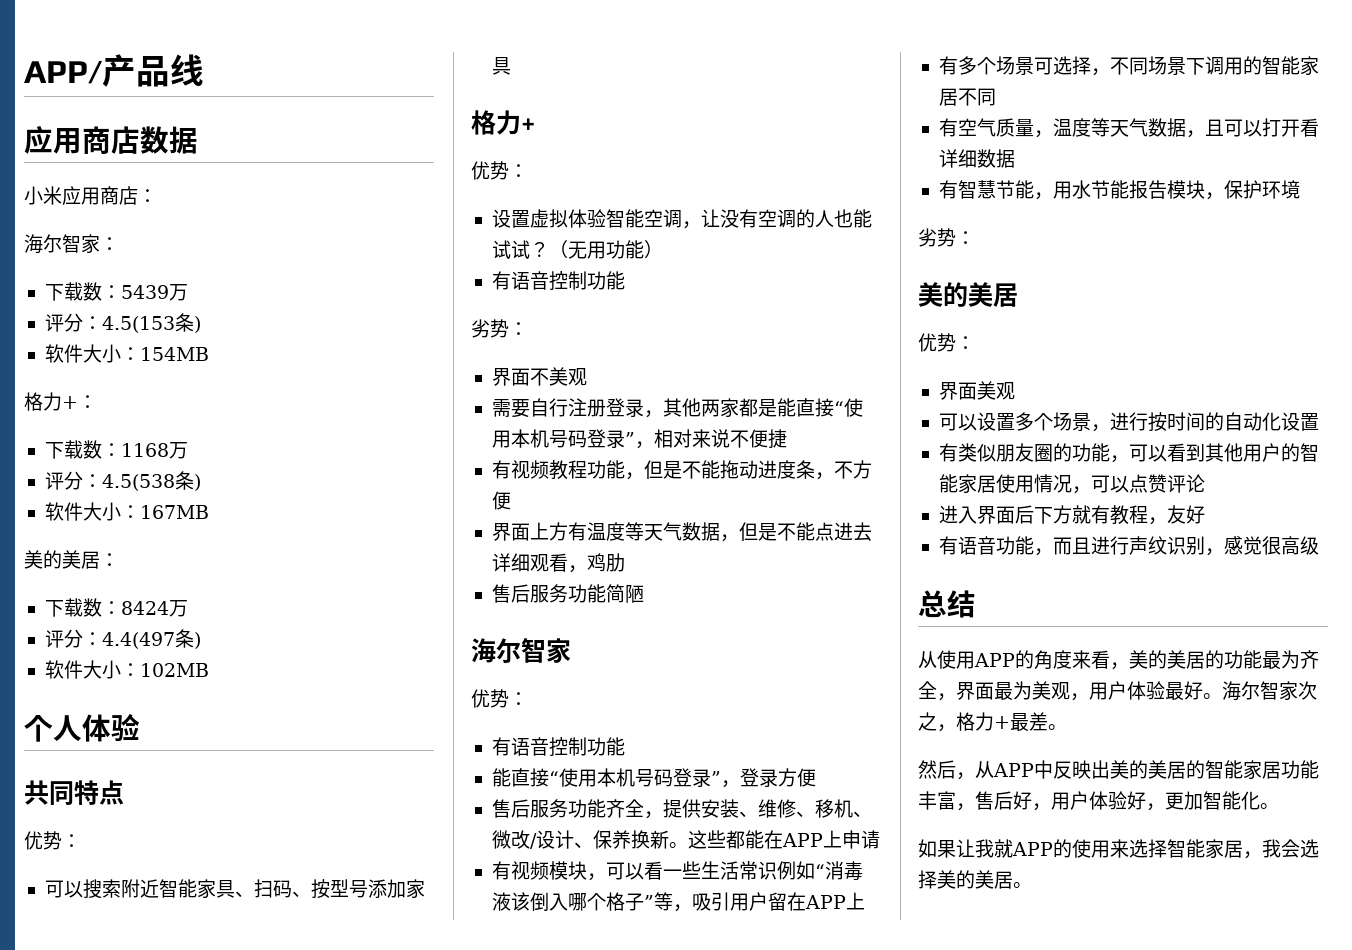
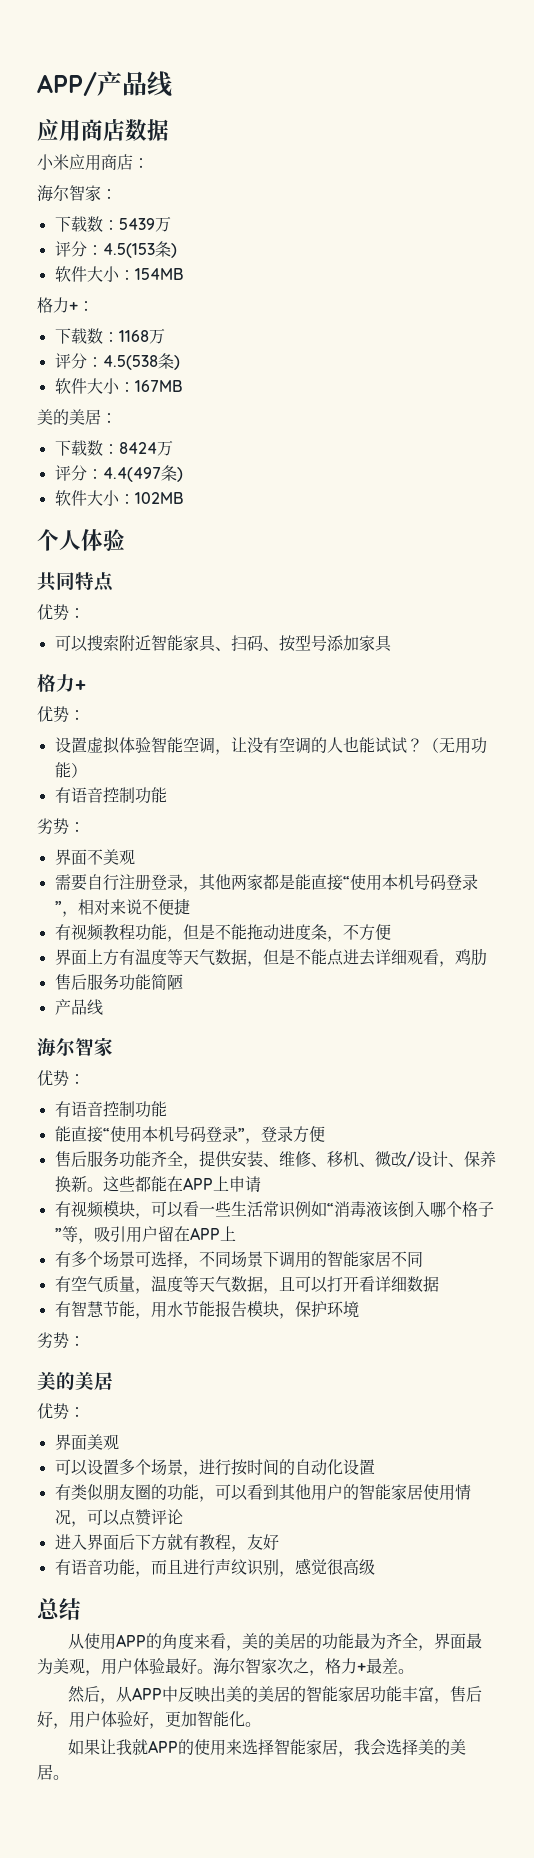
(644, 593) none -> [54,999,103,1015] // 产品线

